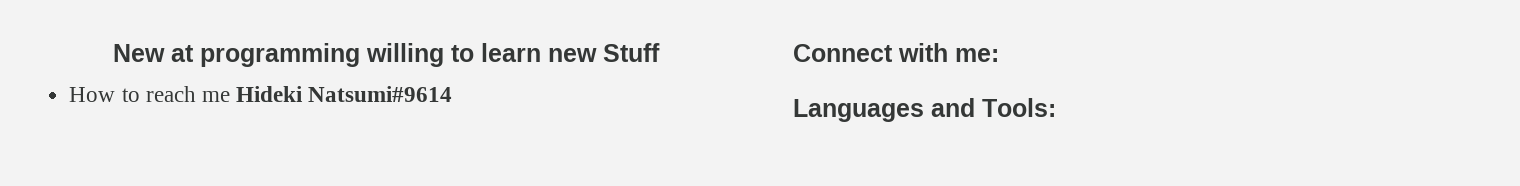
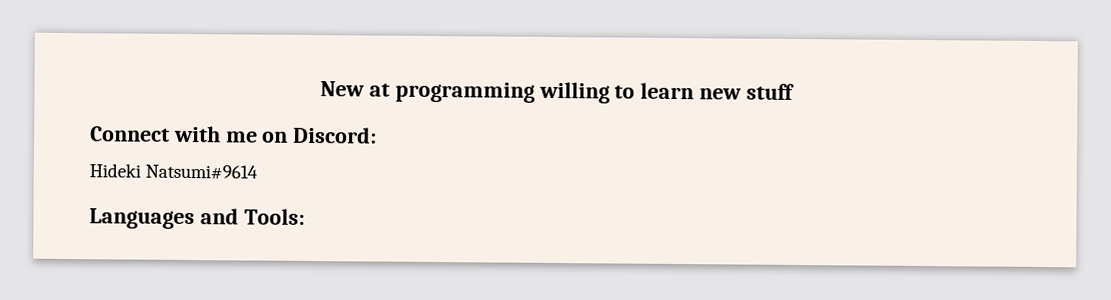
[602,43,660,62] [69,86,453,102] [793,43,999,62] Stuff // How to reach me Hideki Natsumi#9614 // Connect with me: -> [745,83,795,100] [90,125,378,144] [89,163,259,180] stuff // Connect with me on Discord: // Hideki Natsumi#9614

